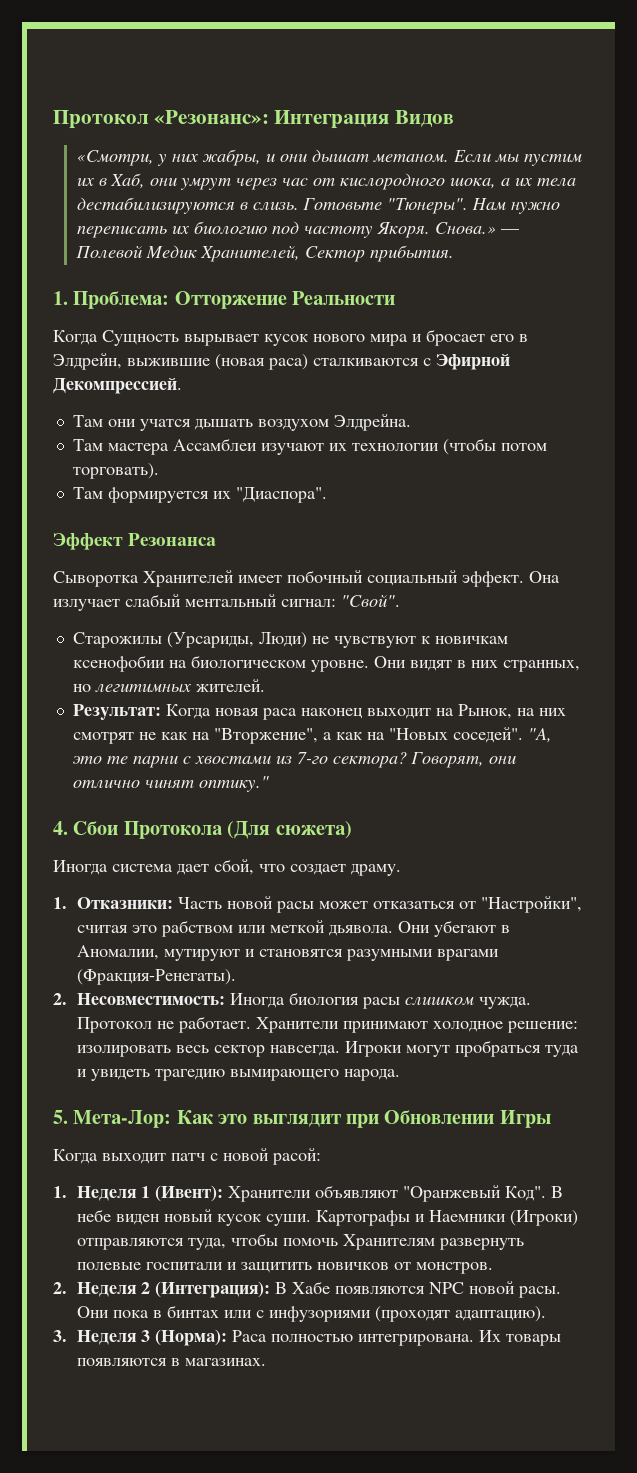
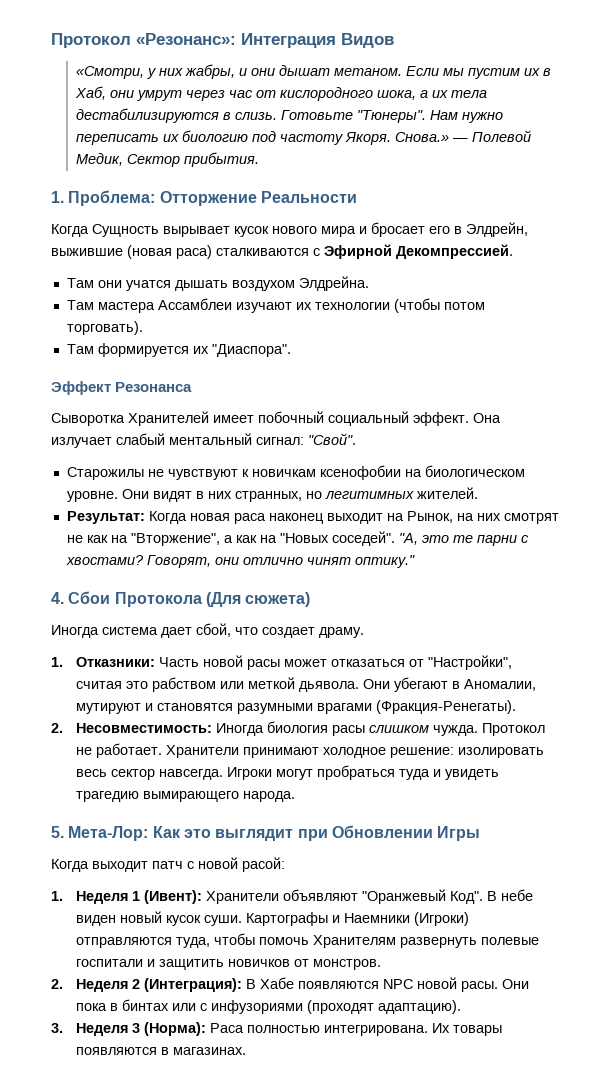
[145,245,300,262] Медик Хранителей, -> [76,153,124,166] Медик,
[166,632,307,648] (Урсариды, Люди) -> (144, 473) none
[194,752,407,768] хвостами из 7-го сектора? -> [65,555,144,565] хвостами?

